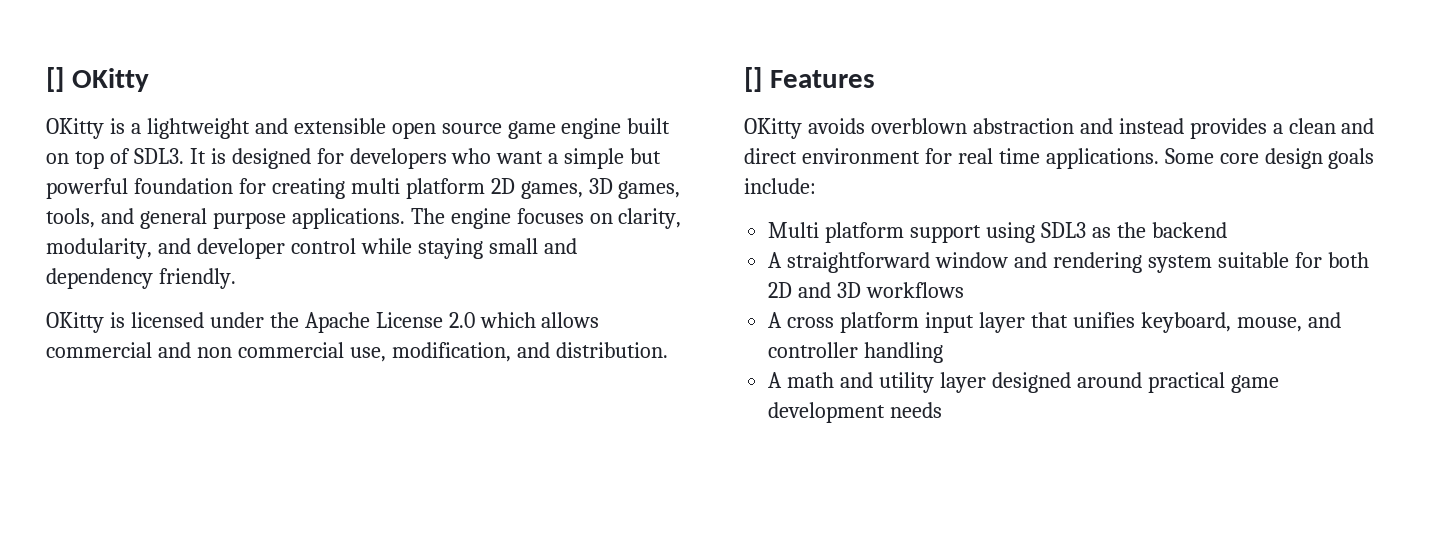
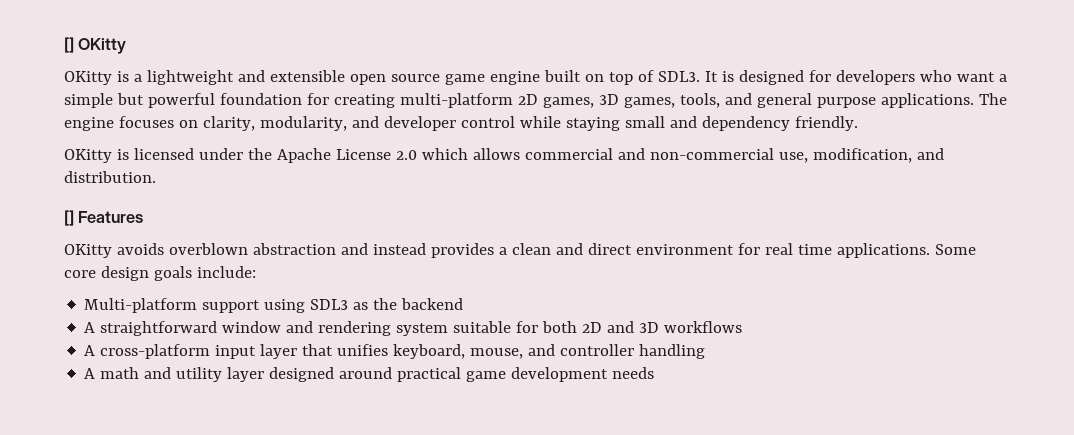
[350,178,485,199] multi platform -> [399,93,513,108] multi-platform
[196,342,344,358] non commercial -> [649,148,774,160] non-commercial
[768,222,905,243] Multi platform -> [84,298,198,313] Multi-platform
[787,312,920,333] cross platform -> [100,344,211,359] cross-platform

